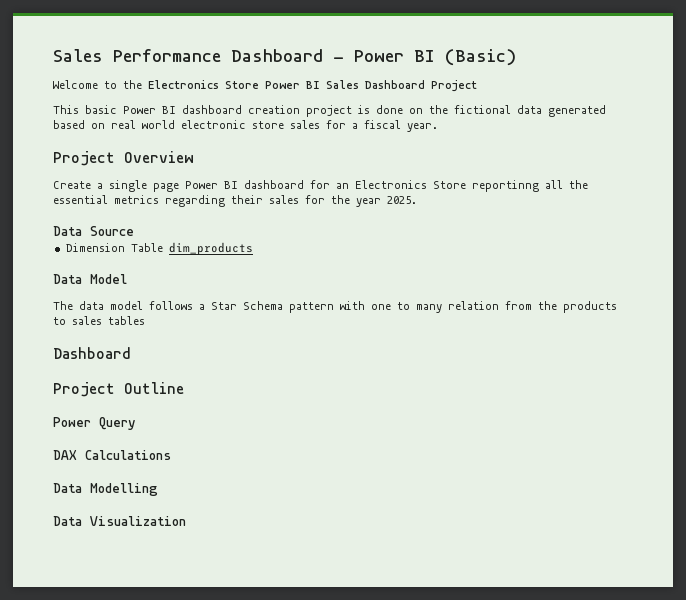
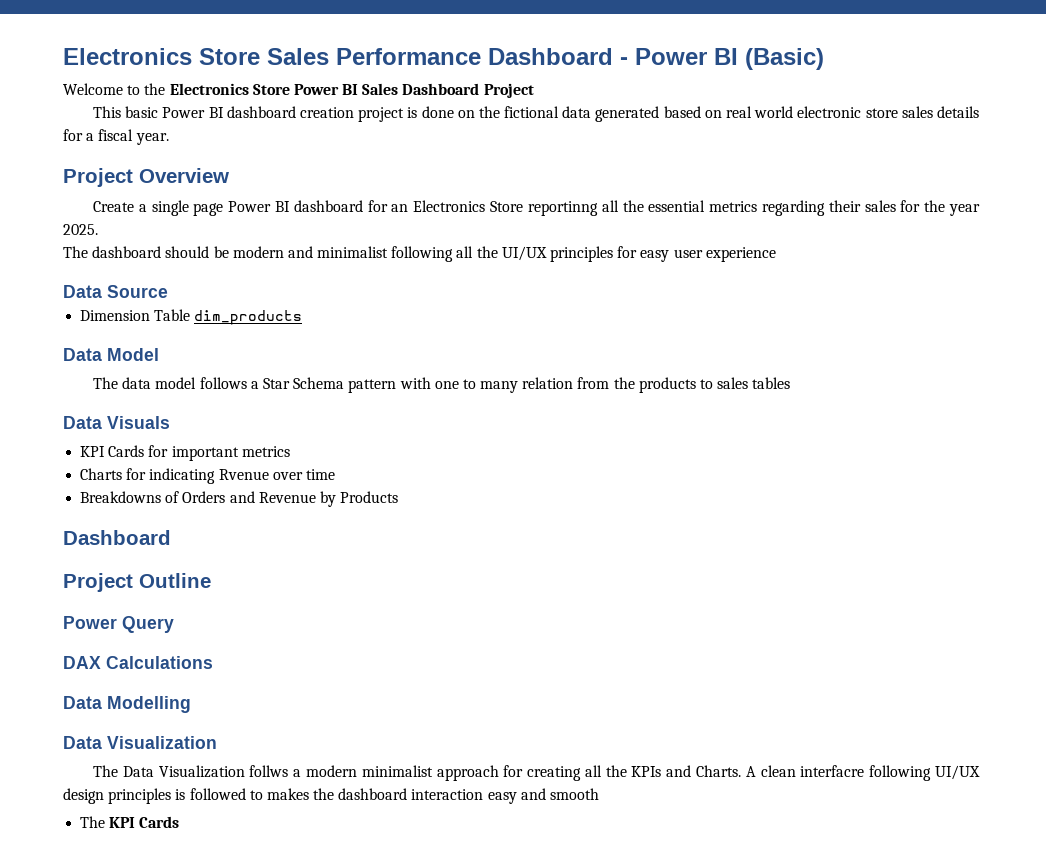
(53, 55) none -> [63,48,260,65] Electronics Store
(320, 124) none -> [936,106,979,118] details
(417, 200) none -> [63,246,776,262] // The dashboard should be modern and minimalist following all the UI/UX principles for easy user experience
(145, 320) none -> [63,416,170,429] [80,445,290,461] [80,468,335,484] [80,491,399,507] // Data Visuals // KPI Cards for important metrics // Charts for indicating Rvenue over time // Breakdowns of Orders and Revenue by Products
(186, 521) none -> [93,765,981,781] [63,788,600,804] [80,816,180,828] // The Data Visualization follws a modern minimalist approach for creating all the KPIs and Charts. A clean interfacre following UI/UX design principles is followed to makes the dashboard interaction easy and smooth // The KPI Cards

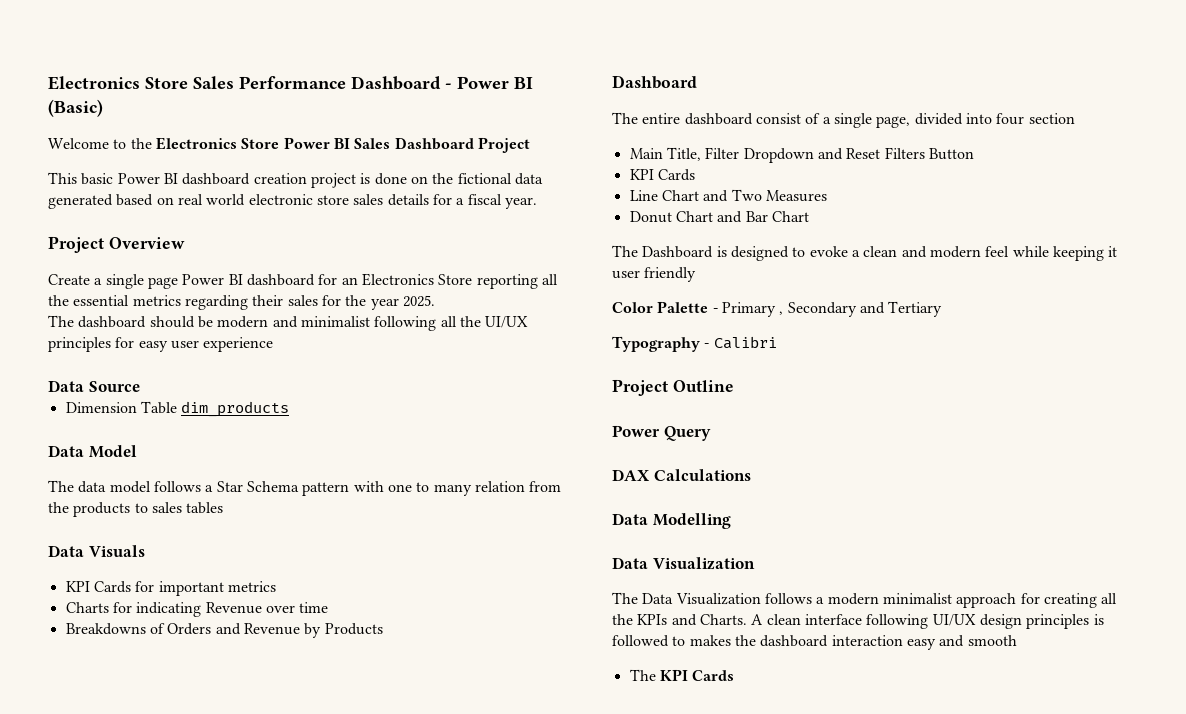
[527,201,598,216] reportinng -> [476,274,538,289] reporting
[218,469,269,480] Rvenue -> [205,602,262,614] Revenue
(171, 537) none -> [612,112,1075,128] [629,147,974,163] [629,169,695,181] [629,189,827,202] [629,211,809,223] [612,245,1118,261] [612,267,697,282] [612,301,943,317] [612,336,777,352] // The entire dashboard consist of a single page, divided into four section // Main Title, Filter Dropdown and Reset Filters Button // KPI Cards // Line Chart and Two Measures // Donut Chart and Bar Chart // The Dashboard is designed to evoke a clean and modern feel while keeping it user friendly // Color Palette - Primary , Secondary and Tertiary // Typography - Calibri
[249,765,289,777] follws -> [764,593,812,604] follows
[800,765,865,777] interfacre -> [804,614,862,625] interface

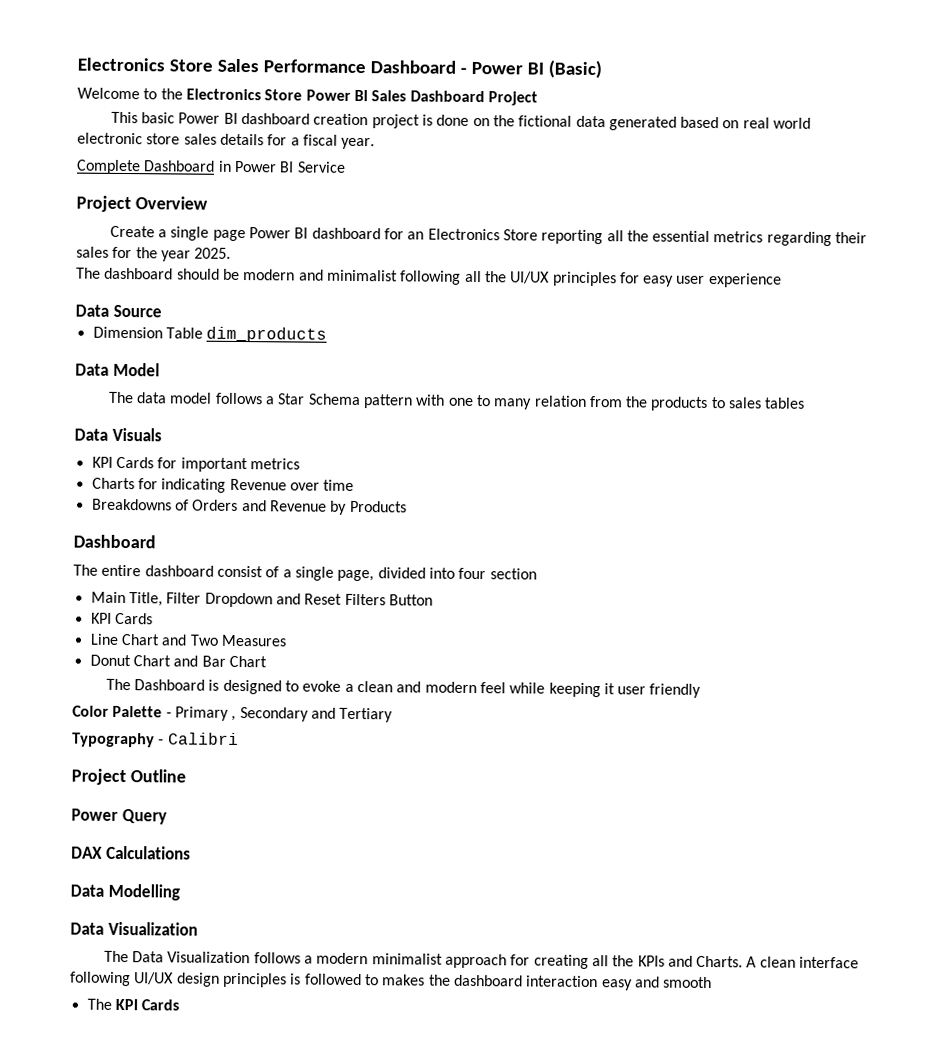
(537, 203) none -> [76,159,346,175] // Complete Dashboard in Power BI Service

